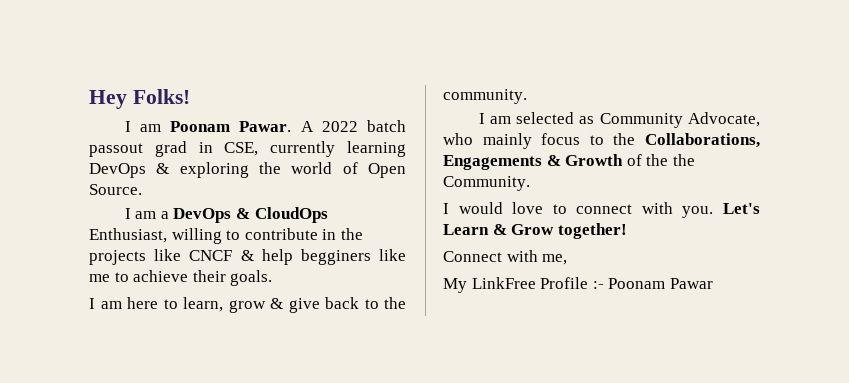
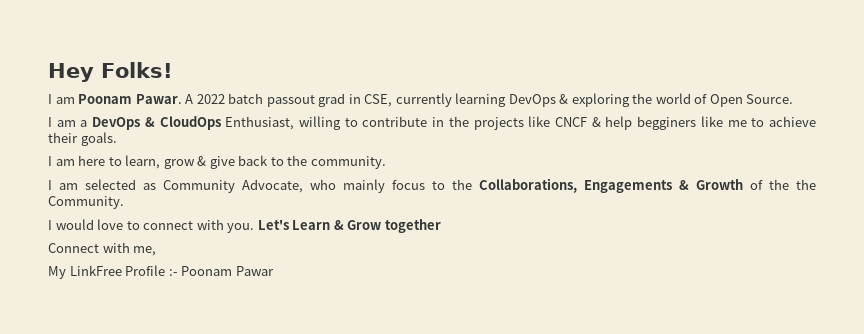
[557,223,627,239] together! -> [384,219,441,233] together

